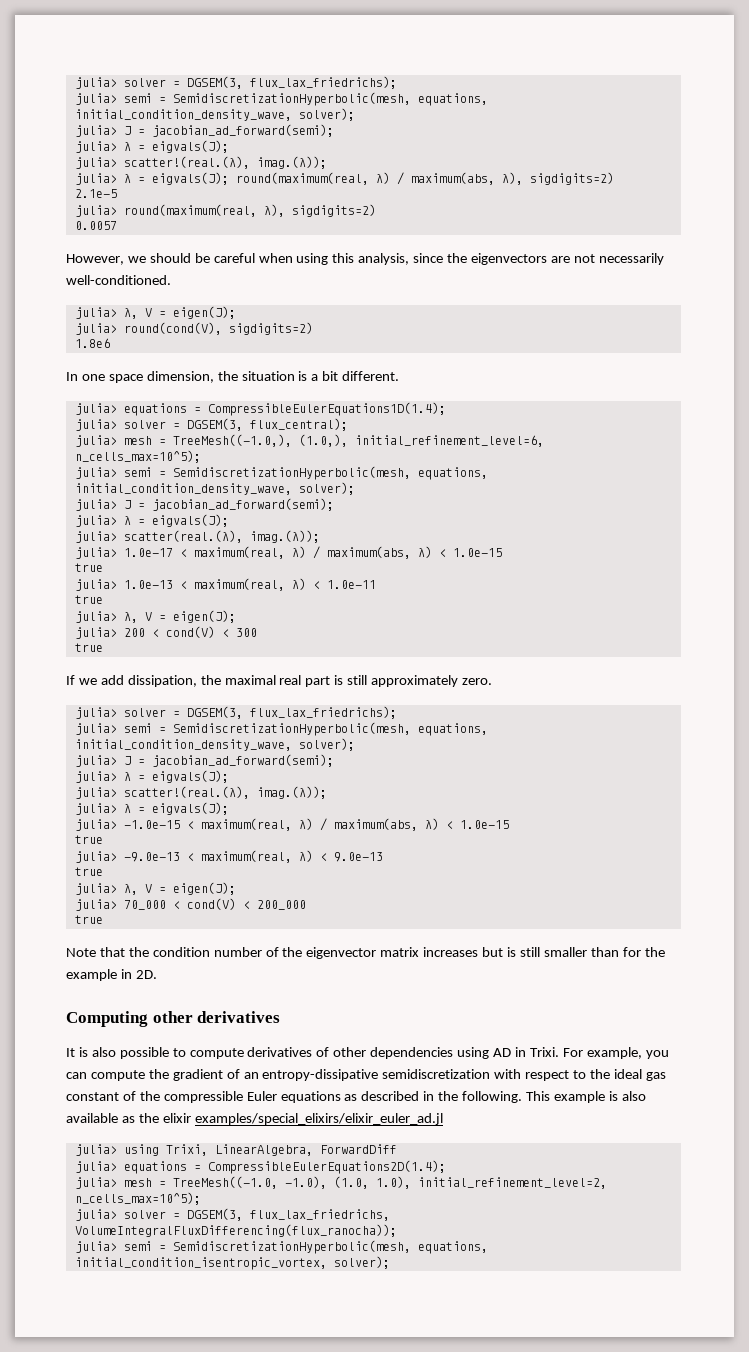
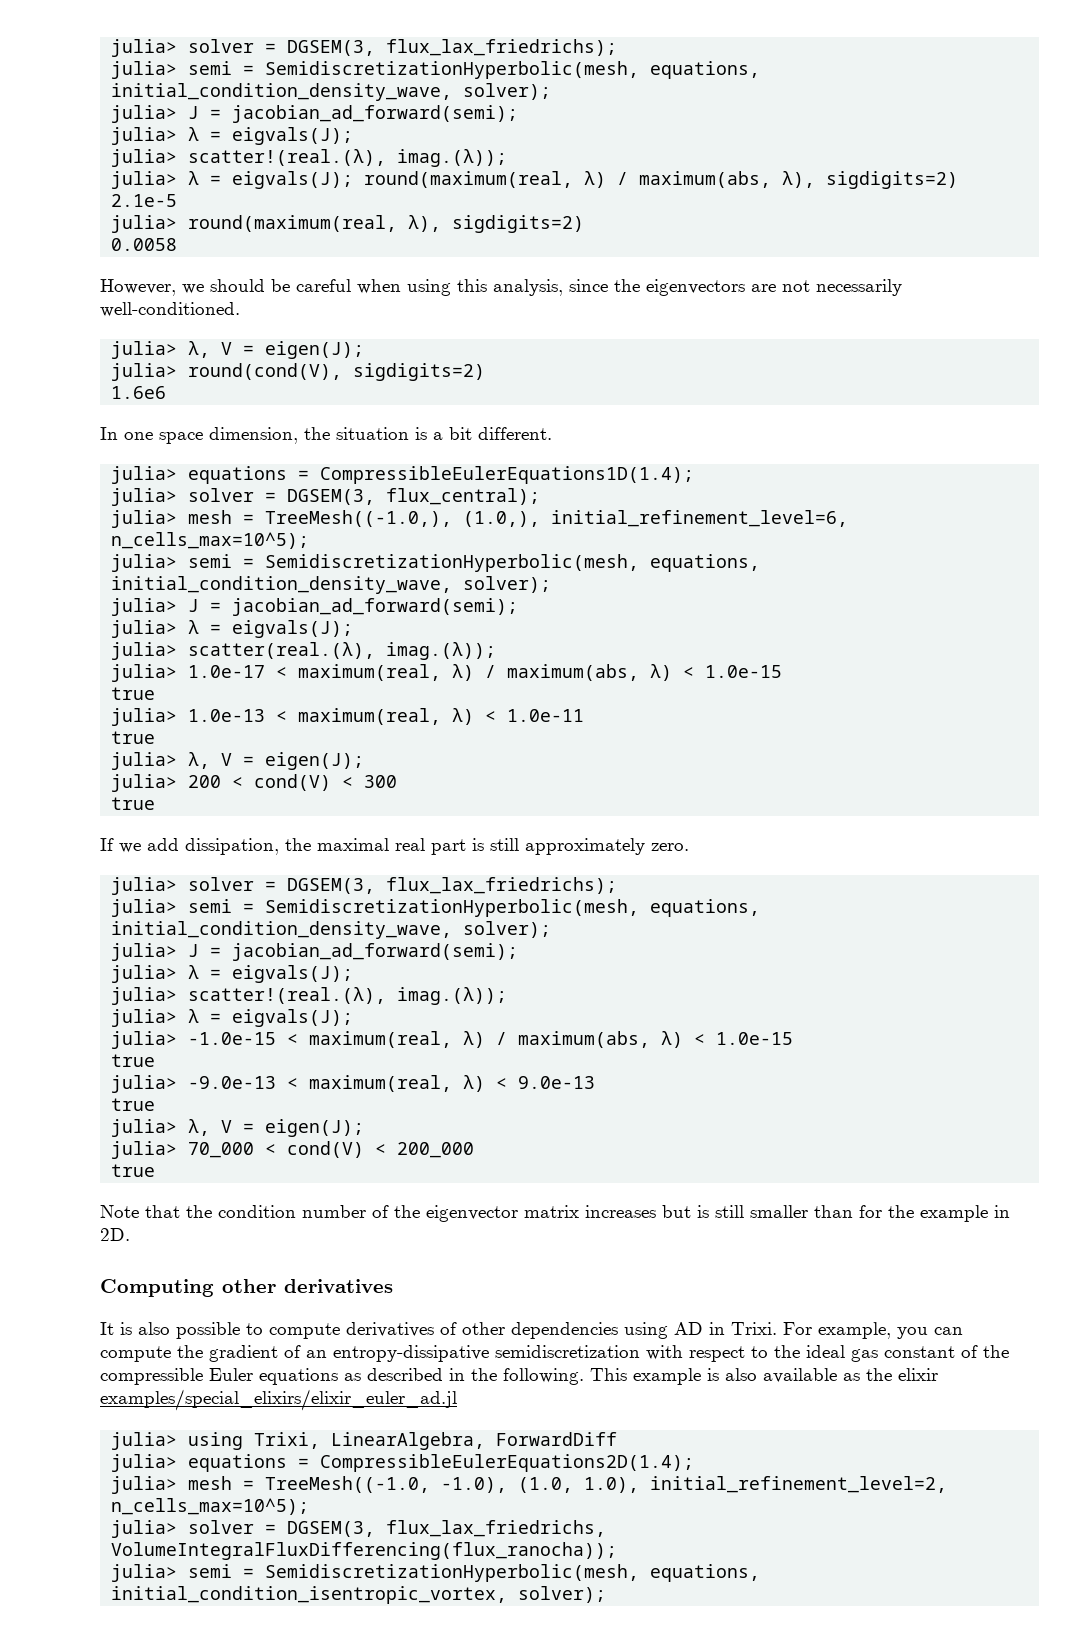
[74,221,117,230] 0.0057 -> [111,238,178,251] 0.0058
[74,338,110,348] 1.8e6 -> [111,386,167,399] 1.6e6

